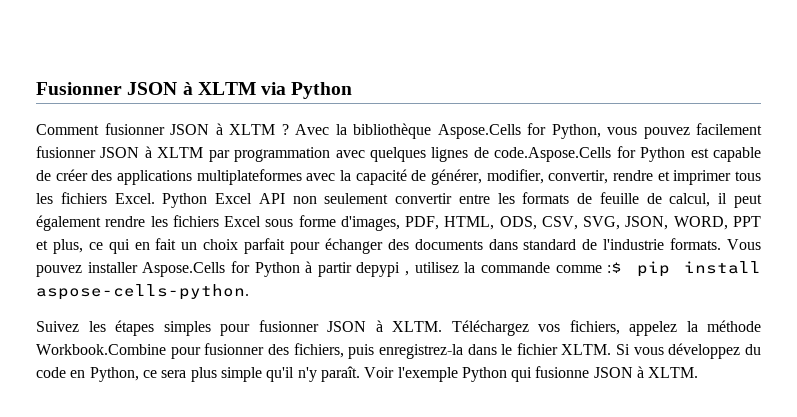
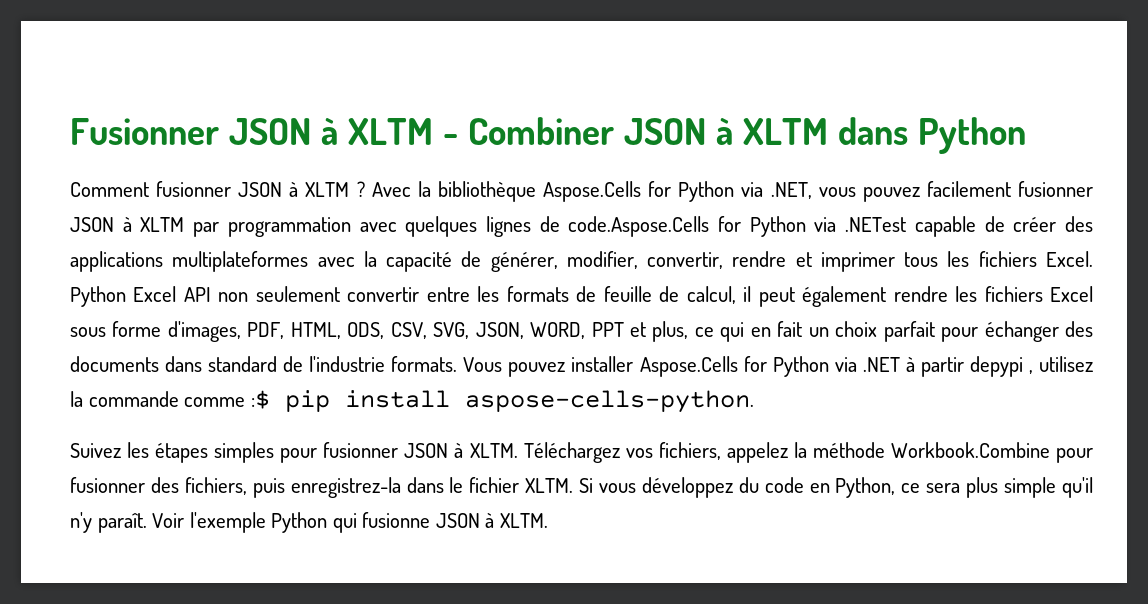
[261,82,287,95] via -> [442,117,908,145] - Combiner JSON à XLTM dans
[551,124,601,139] Python, -> [678,181,812,202] Python via .NET,
[690,148,709,158] est -> [814,217,907,232] via .NETest
(300, 269) none -> [834,357,900,372] via .NET

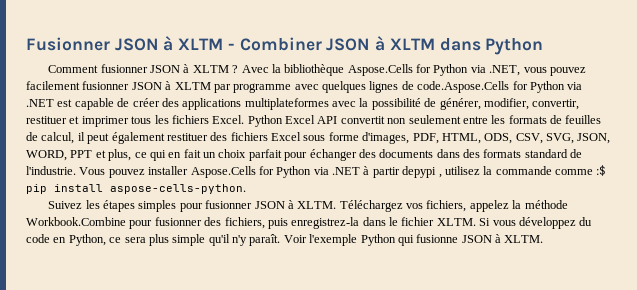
[227,217,351,237] programmation -> [233,83,292,93] programme
[845,217,907,232] .NETest -> [26,99,73,107] .NET est
[386,252,453,272] capacité -> [371,98,421,110] possibilité
[732,251,787,267] rendre -> [26,116,67,124] restituer
(211, 294) none -> [340,116,385,124] convertit
[347,287,420,302] convertir -> (461, 119) none
[603,286,652,302] feuille -> [565,115,602,124] feuilles
[893,286,978,302] rendre les -> [166,132,228,141] restituer des
[208,356,458,372] standard de l'industrie formats. -> [463,149,583,158] [26,166,76,175] des formats standard de l'industrie.

